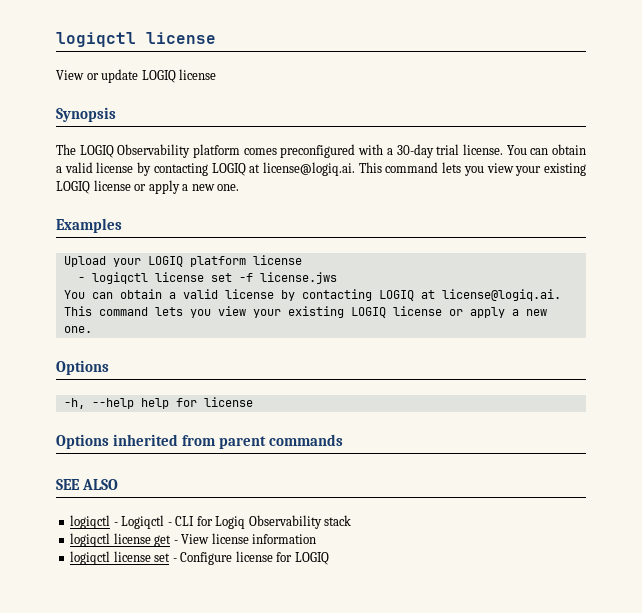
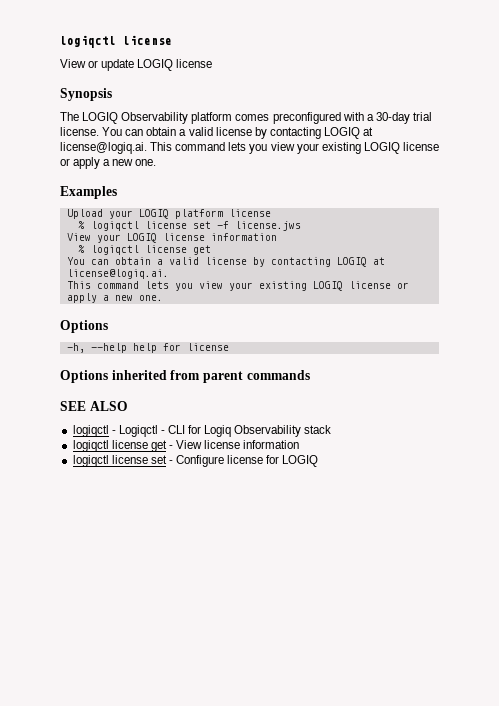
[77,277,85,282] - -> [77,221,85,229] %
(337, 278) none -> [66,233,277,243] [77,245,211,255] // View your LOGIQ license information // % logiqctl license get

